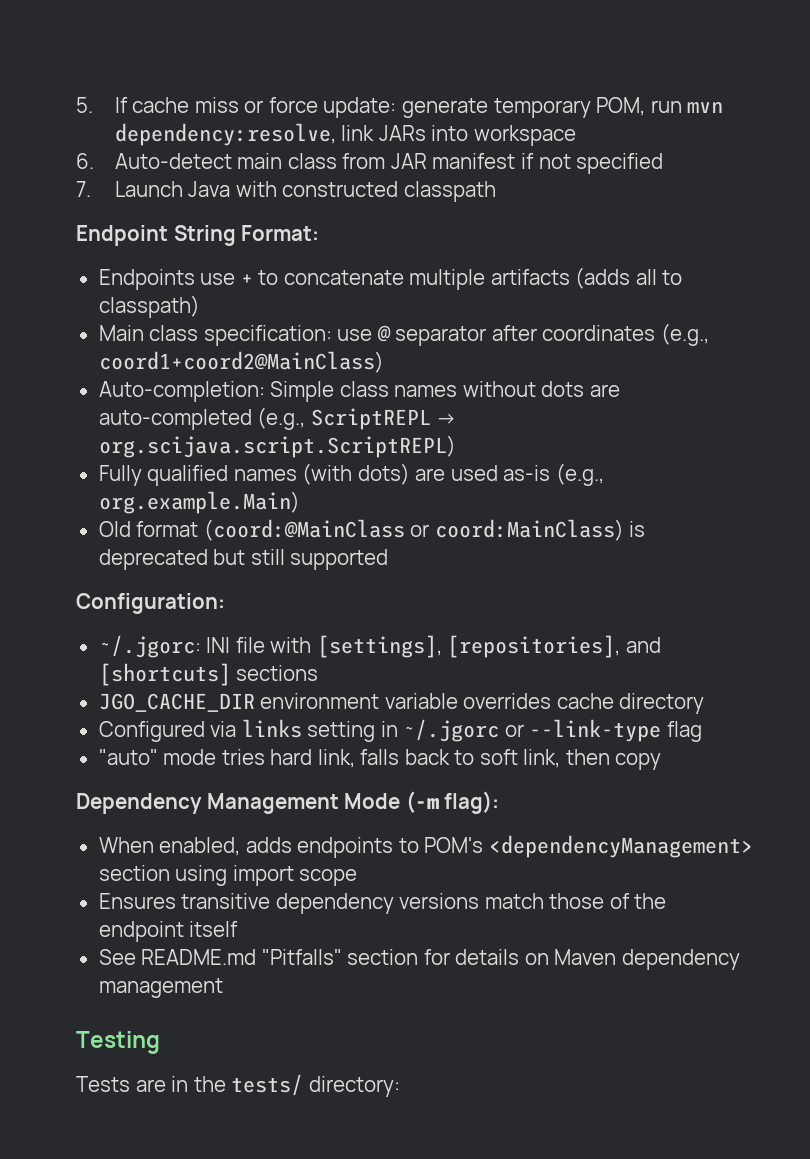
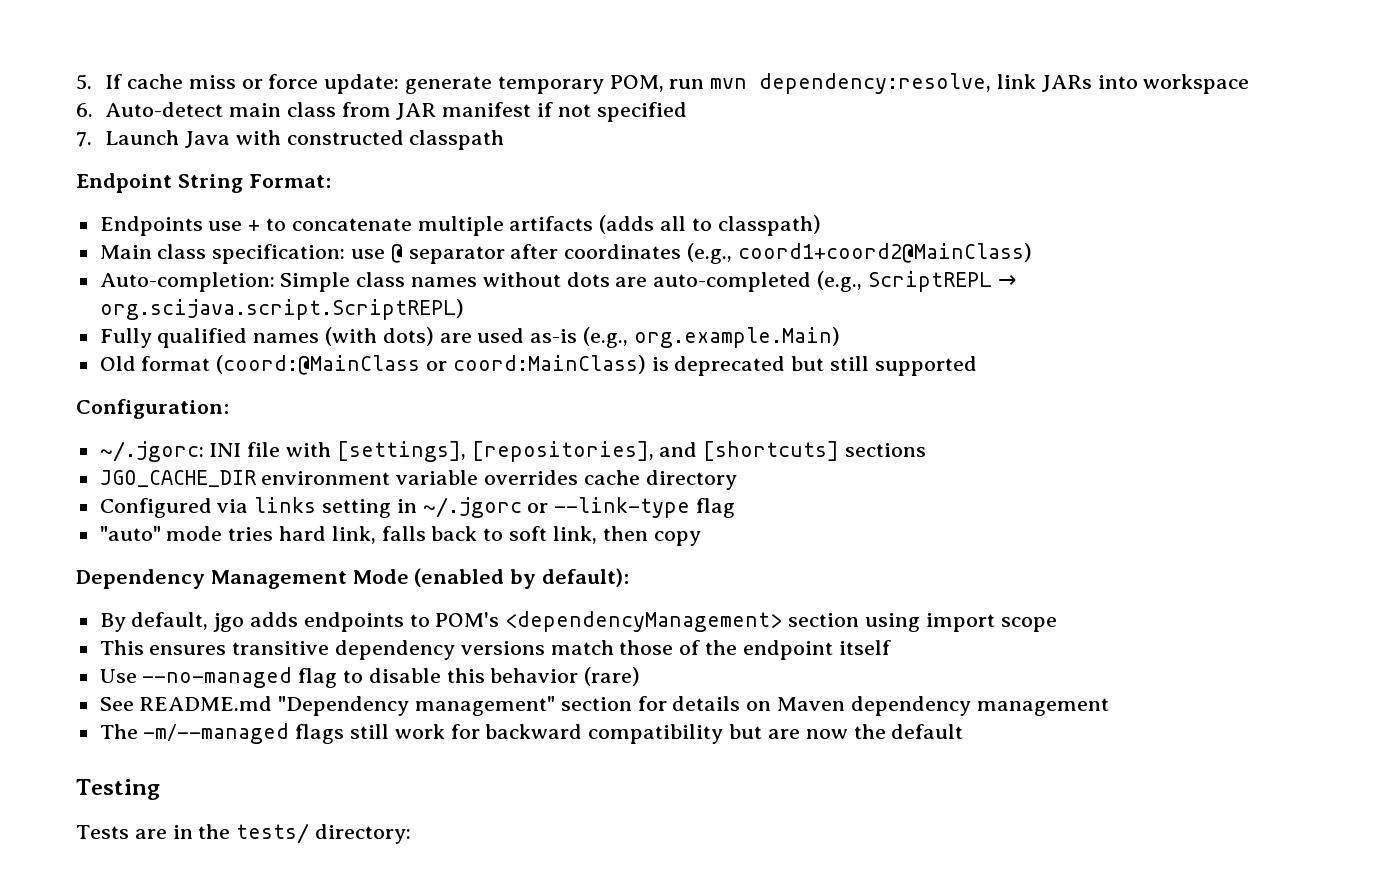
[405,791,500,814] [98,837,241,856] (-m flag): // When enabled, -> [414,568,630,589] [99,612,245,632] (enabled by default): // By default, jgo
[98,893,176,909] Ensures -> [99,640,227,655] This ensures
(239, 929) none -> [99,667,641,688] // Use --no-managed flag to disable this behavior (rare)
[261,949,342,965] "Pitfalls" -> [278,696,556,716] "Dependency management"
(223, 988) none -> [99,723,964,744] // The -m/--managed flags still work for backward compatibility but are now the default

